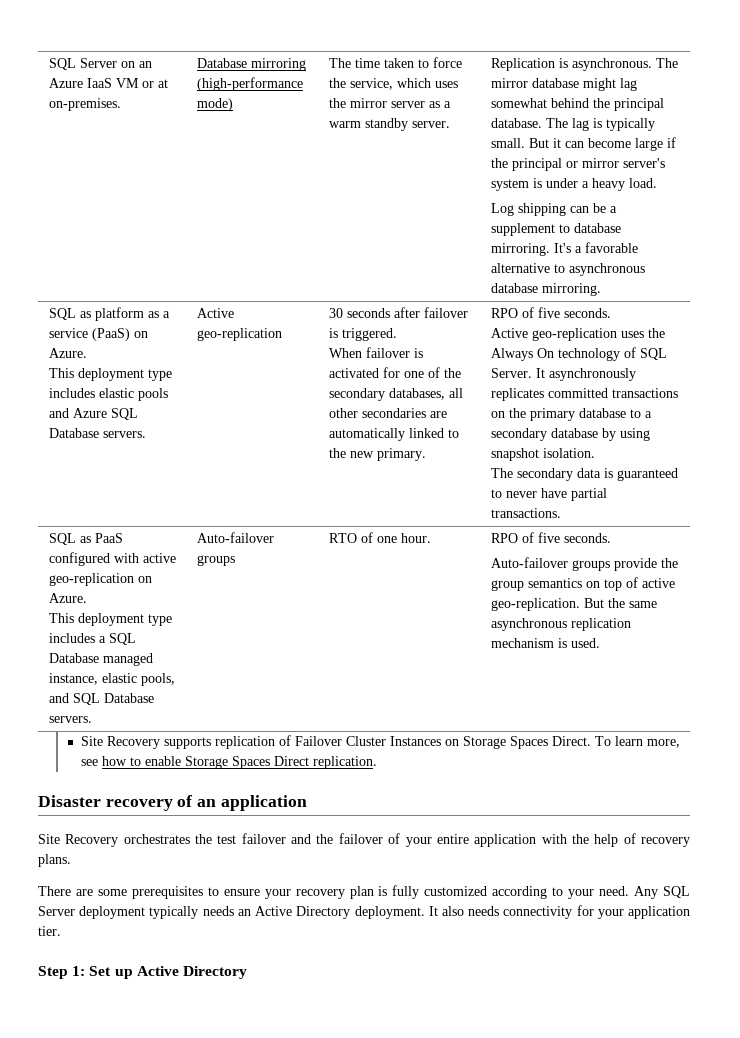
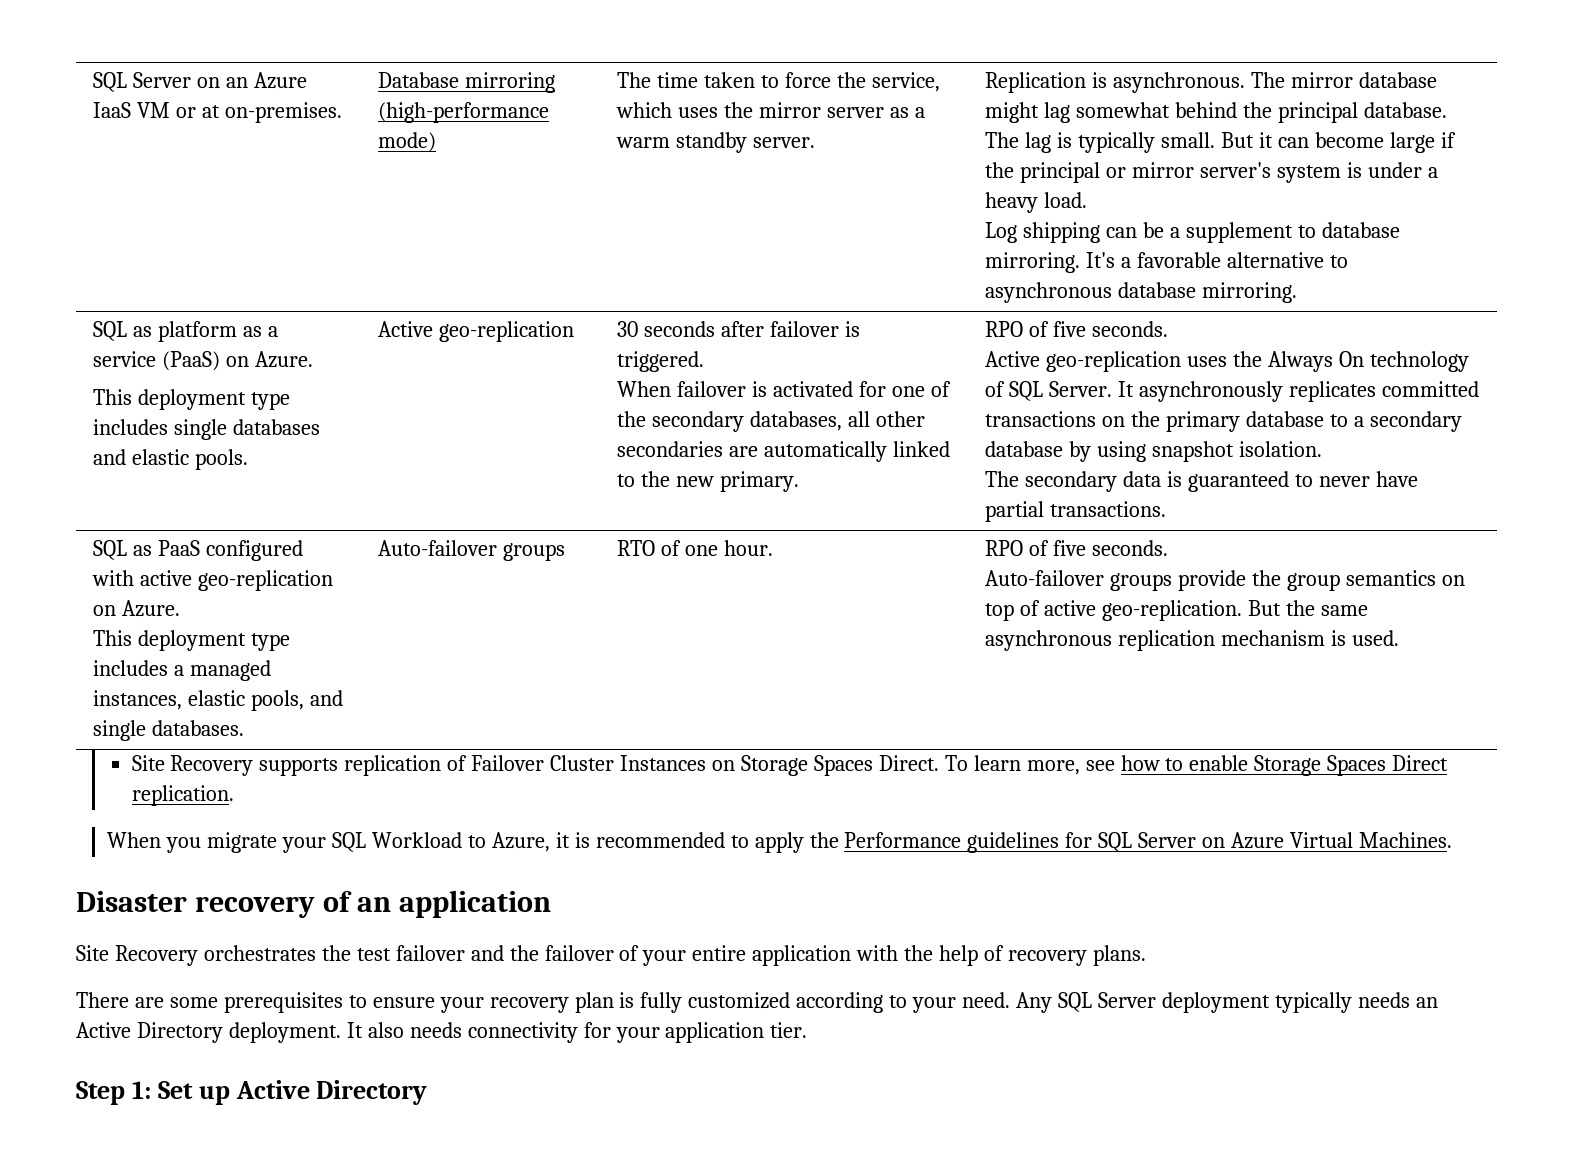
[98,388,168,401] [48,408,138,420] [48,428,146,438] elastic pools and Azure SQL Database servers. -> [174,419,320,440] [93,449,248,470] single databases and elastic pools.
[108,633,136,645] [48,653,153,666] [48,673,175,686] [48,693,154,705] [48,716,92,723] SQL Database managed instance, elastic pools, and SQL Database servers. -> [189,660,271,681] [93,690,343,711] [93,720,245,741] managed instances, elastic pools, and single databases.
(377, 762) none -> [107,832,1452,853] // When you migrate your SQL Workload to Azure, it is recommended to apply the Performance guidelines for SQL Server on Azure Virtual Machines.

